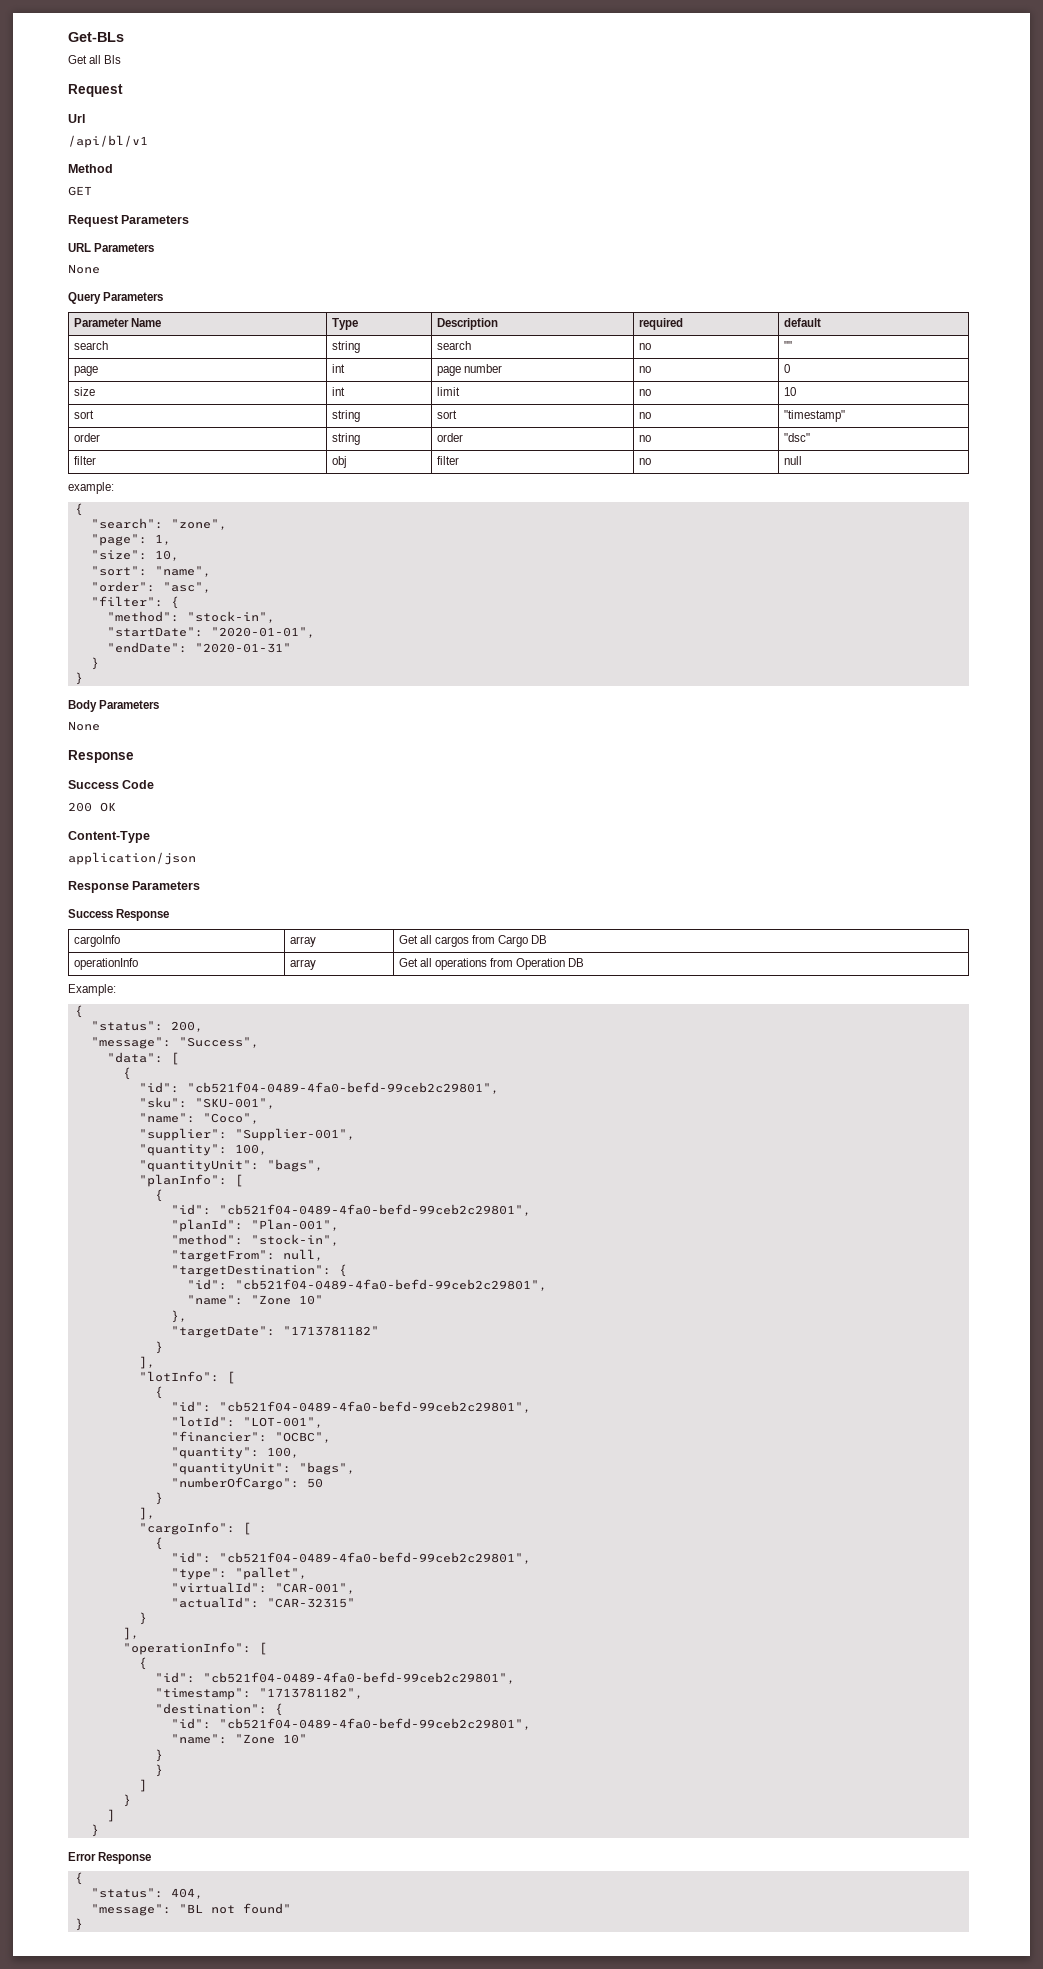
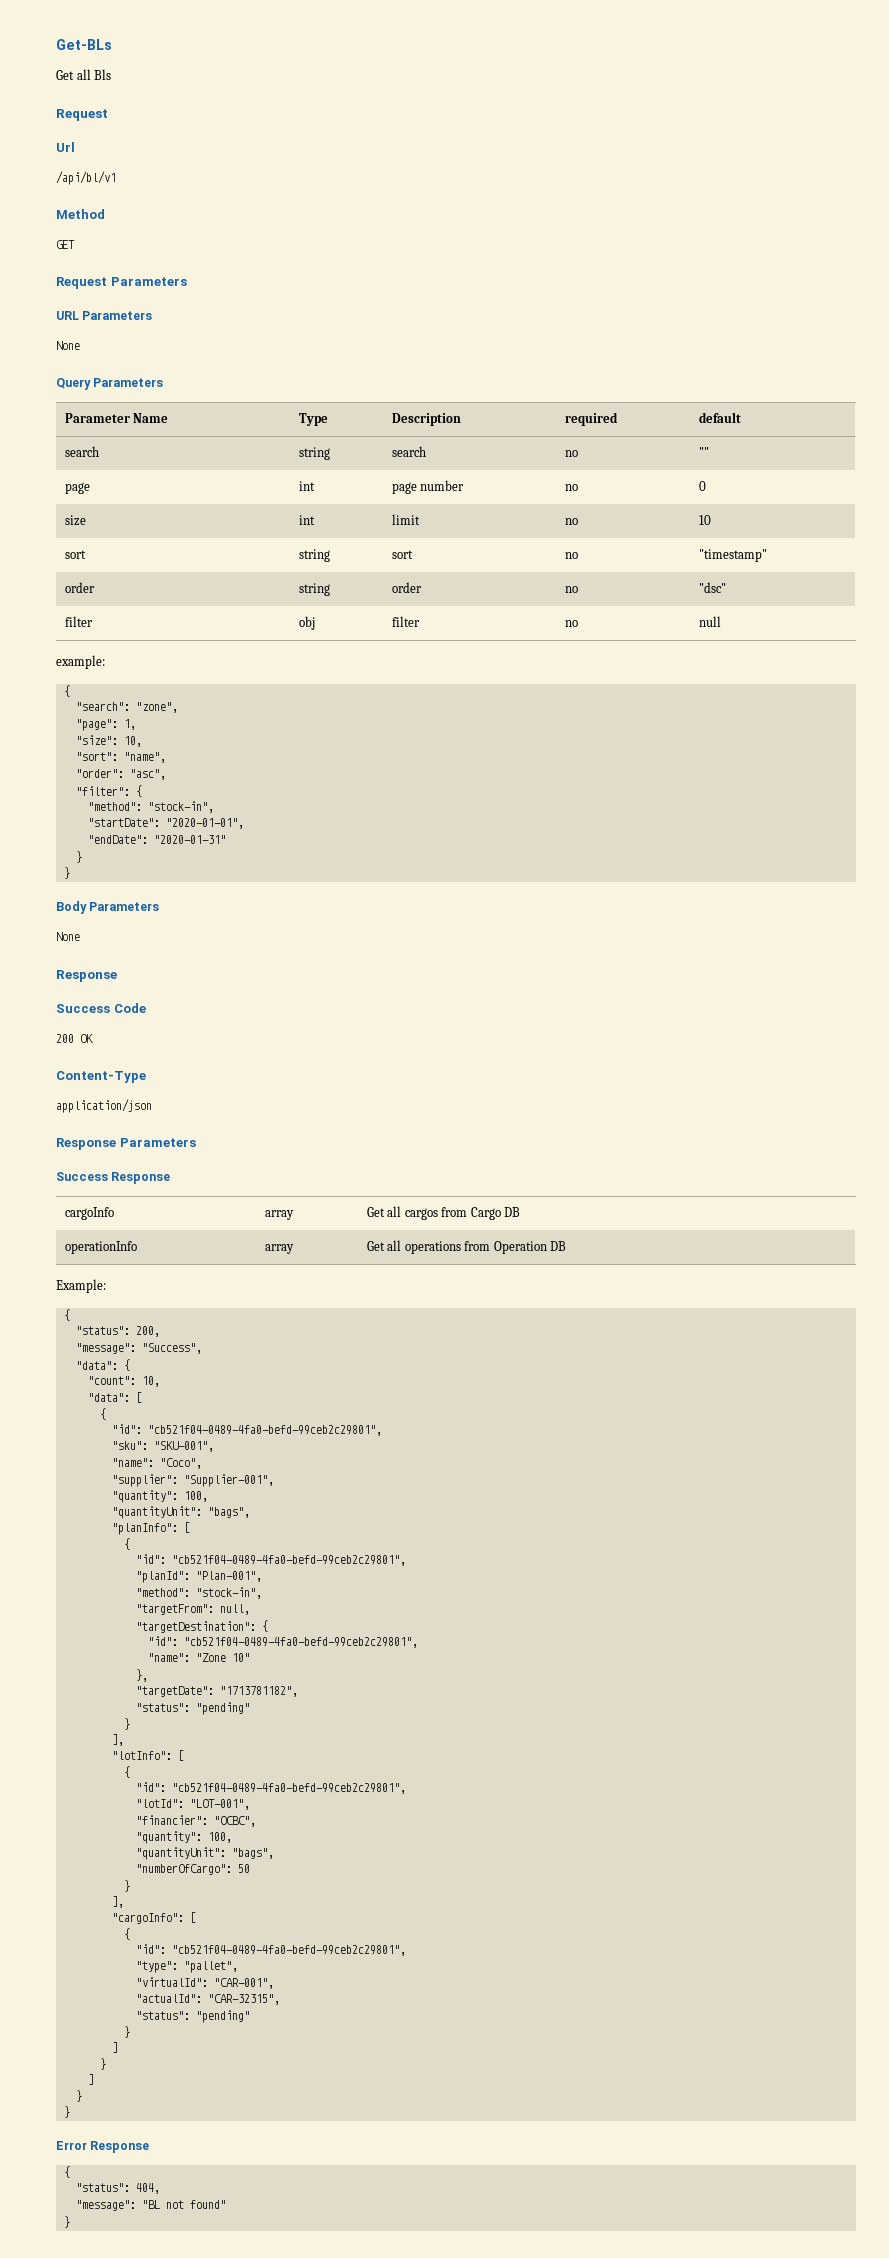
(259, 1042) none -> [75,1359,130,1371] [87,1376,160,1387] // "data": { // "count": 10,
[282,1326,379,1336] "1713781182" -> [219,1686,298,1697] [135,1702,250,1715] "1713781182", // "status": "pending"
[266,1598,355,1608] [138,1612,147,1625] [122,1627,139,1640] [122,1642,267,1655] [138,1657,147,1670] [154,1672,515,1684] [154,1688,363,1700] [154,1703,283,1716] [170,1718,531,1730] [170,1734,307,1744] [154,1749,163,1762] "CAR-32315" // } // ], // "operationInfo": [ // { // "id": "cb521f04-0489-4fa0-befd-99ceb2c29801", // "timestamp": "1713781182", // "destination": { // "id": "cb521f04-0489-4fa0-befd-99ceb2c29801", // "name": "Zone 10" // } -> [207,1994,280,2005] [135,2010,250,2023] "CAR-32315", // "status": "pending"
(99, 1830) none -> [63,2106,70,2118] // }

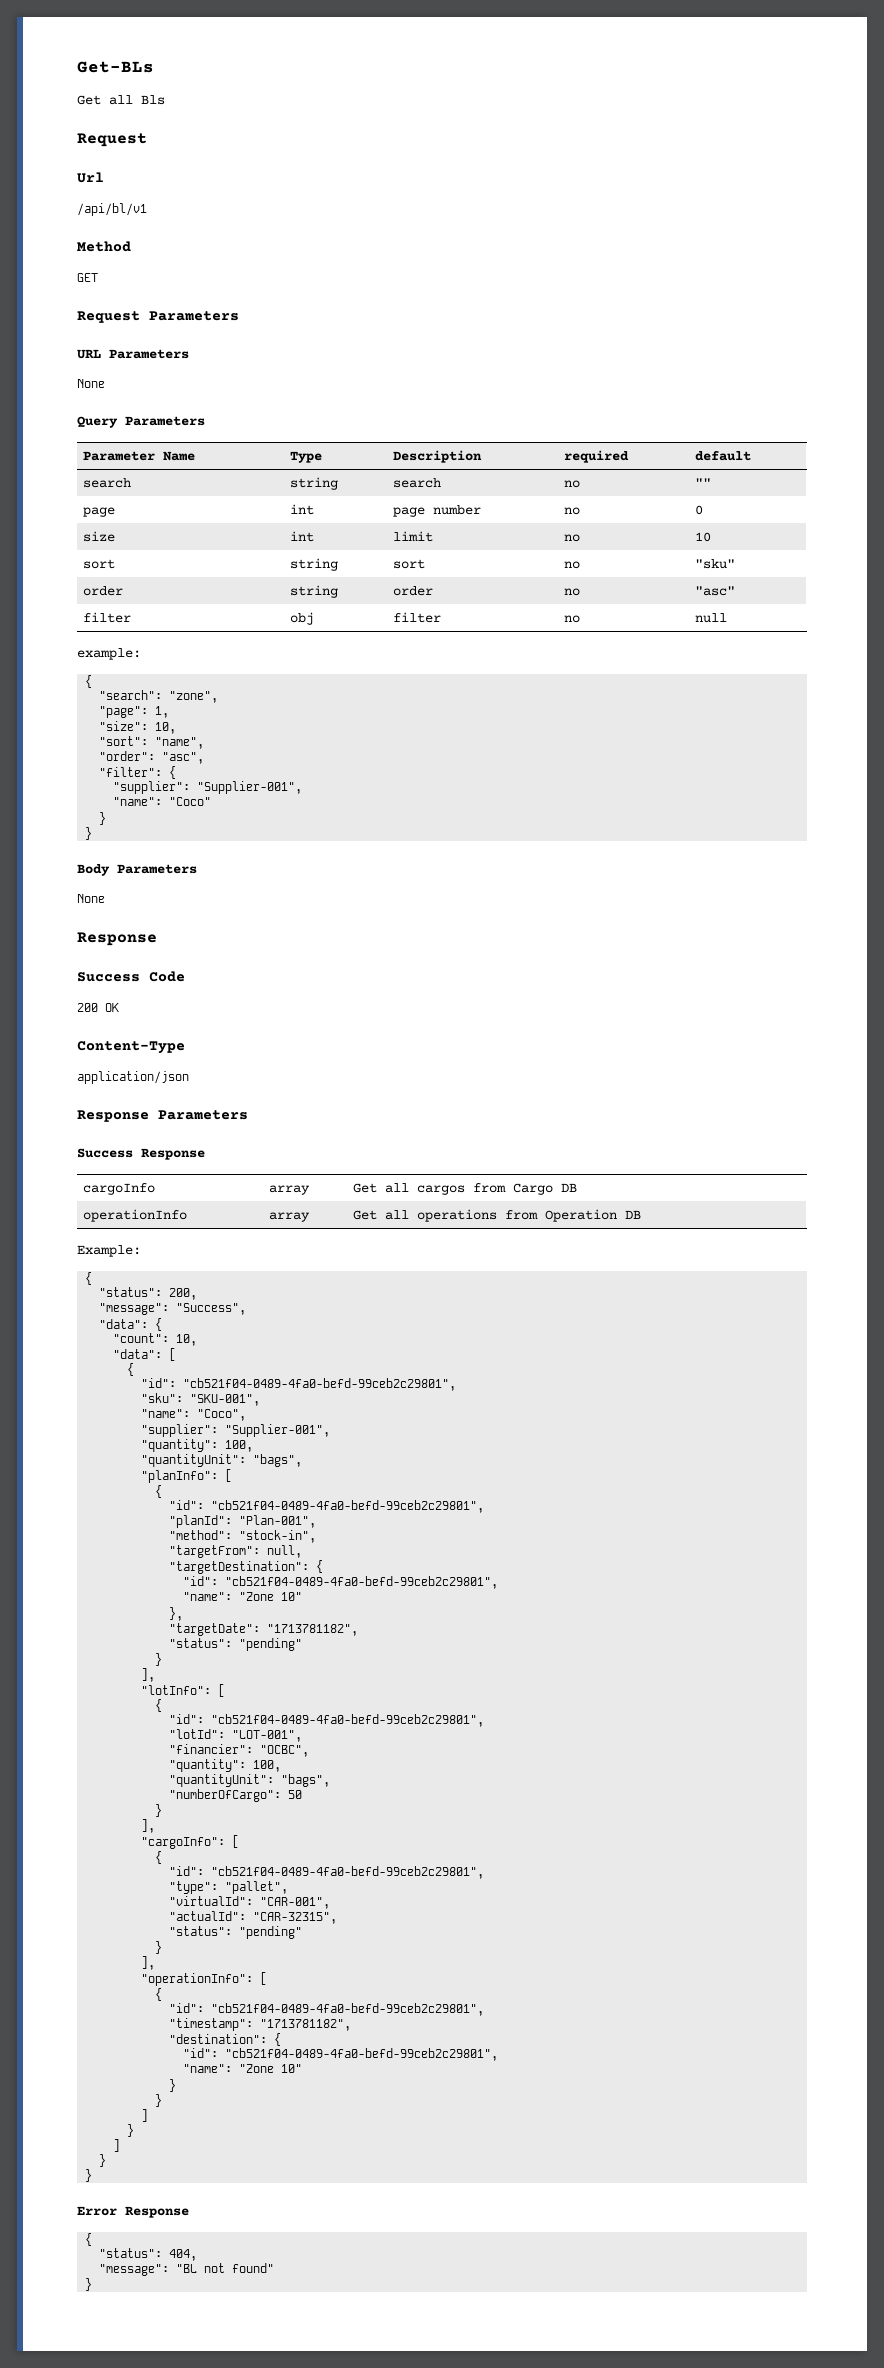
[698,549,767,562] "timestamp" -> [694,559,735,569] "sku"
[698,582,726,593] "dsc" -> [694,586,735,596] "asc"
[87,801,214,813] [87,818,244,829] [87,835,226,844] "method": "stock-in", // "startDate": "2020-01-01", // "endDate": "2020-01-31" -> [113,781,303,794] [113,797,212,806] "supplier": "Supplier-001", // "name": "Coco"
(130, 2032) none -> [141,1956,156,1970] [141,1972,268,1986] [155,1988,163,2001] [169,2003,485,2016] [169,2018,352,2031] [169,2033,282,2046] [183,2048,499,2061] [183,2064,303,2073] [169,2079,177,2092] [155,2094,163,2107] // ], // "operationInfo": [ // { // "id": "cb521f04-0489-4fa0-befd-99ceb2c29801", // "timestamp": "1713781182", // "destination": { // "id": "cb521f04-0489-4fa0-befd-99ceb2c29801", // "name": "Zone 10" // } // }

